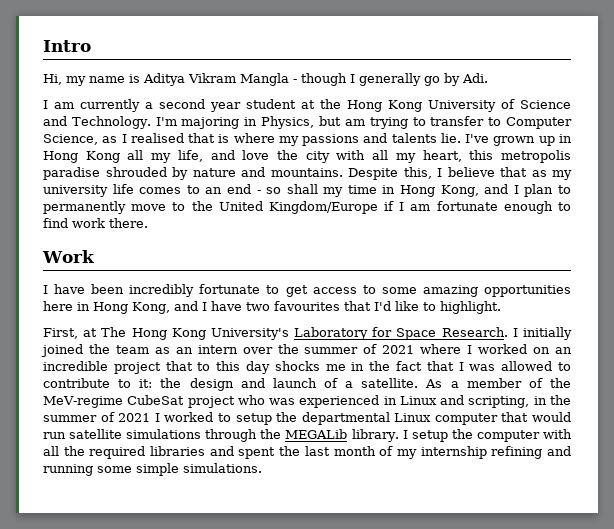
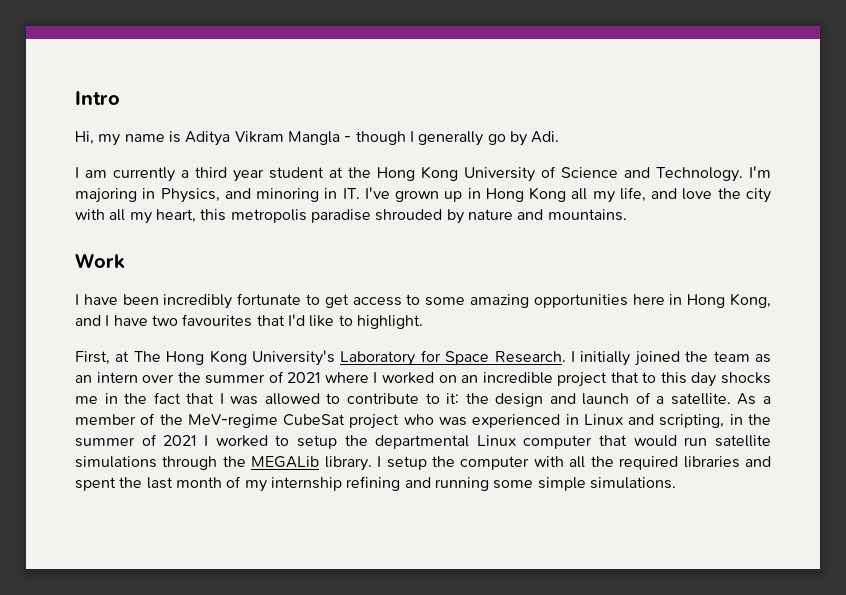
[159,99,205,109] second -> [195,167,227,178] third
[318,116,572,129] [43,133,461,146] but am trying to transfer to Computer Science, as I realised that is where my passions and talents lie. -> [224,188,360,202] and minoring in IT.
[348,167,572,180] [43,184,571,197] [43,201,571,214] [43,218,148,228] Despite this, I believe that as my university life comes to an end - so shall my time in Hong Kong, and I plan to permanently move to the United Kingdom/Europe if I am fortunate enough to find work there. -> (627, 215) none

